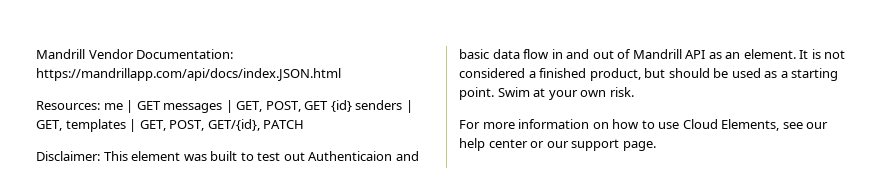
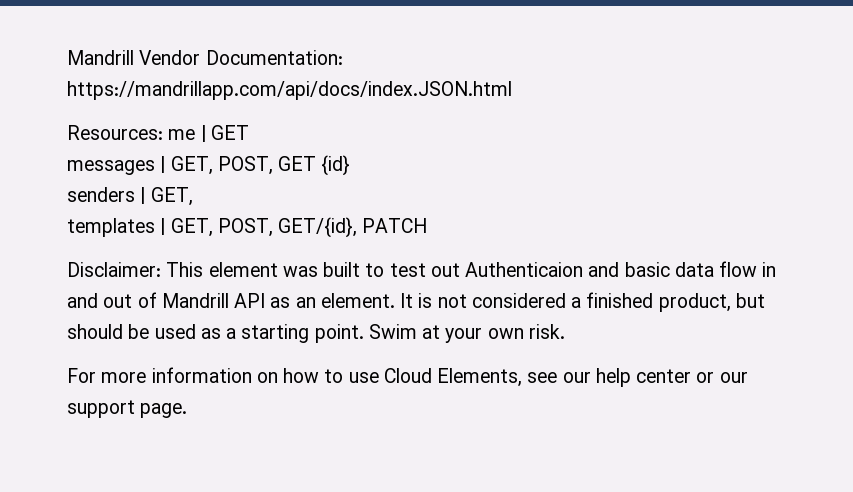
(161, 105) none -> (249, 132) //
(352, 106) none -> (351, 165) //
(62, 125) none -> (193, 196) //

